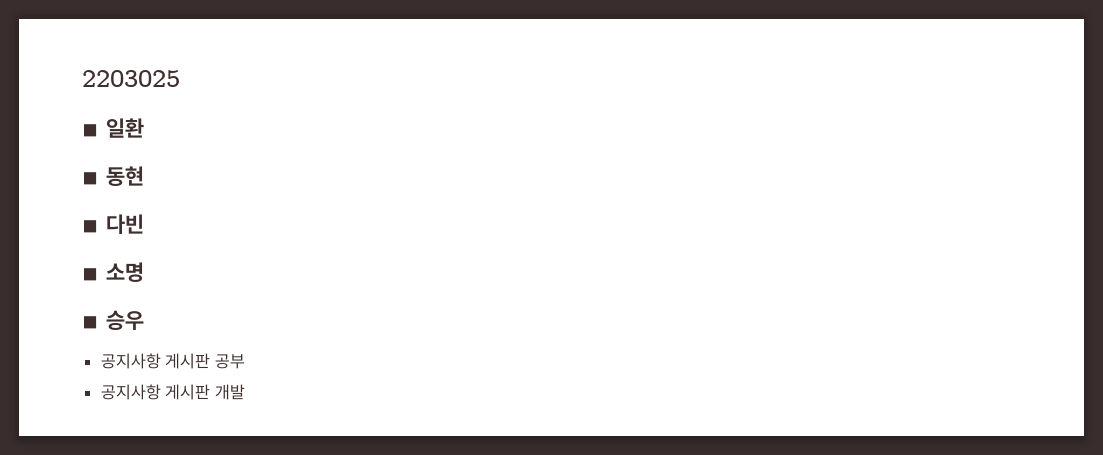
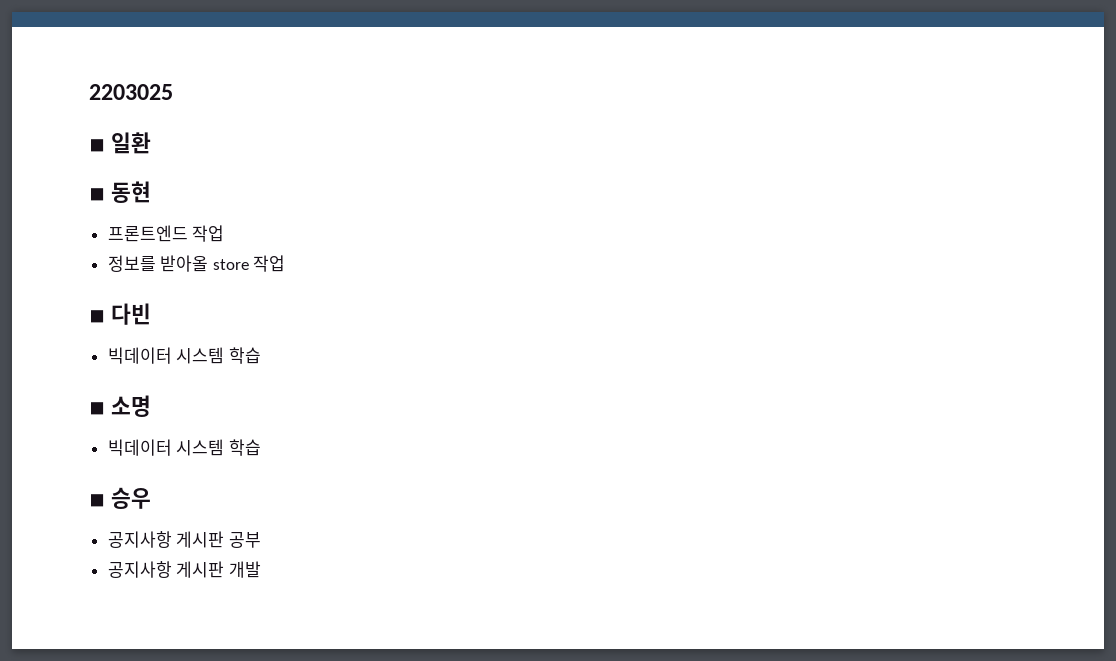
(144, 176) none -> [107,225,225,242] [107,255,286,272] // 프론트엔드 작업 // 정보를 받아올 store 작업
(144, 224) none -> [107,347,261,364] // 빅데이터 시스템 학습
(144, 272) none -> [107,439,261,456] // 빅데이터 시스템 학습

